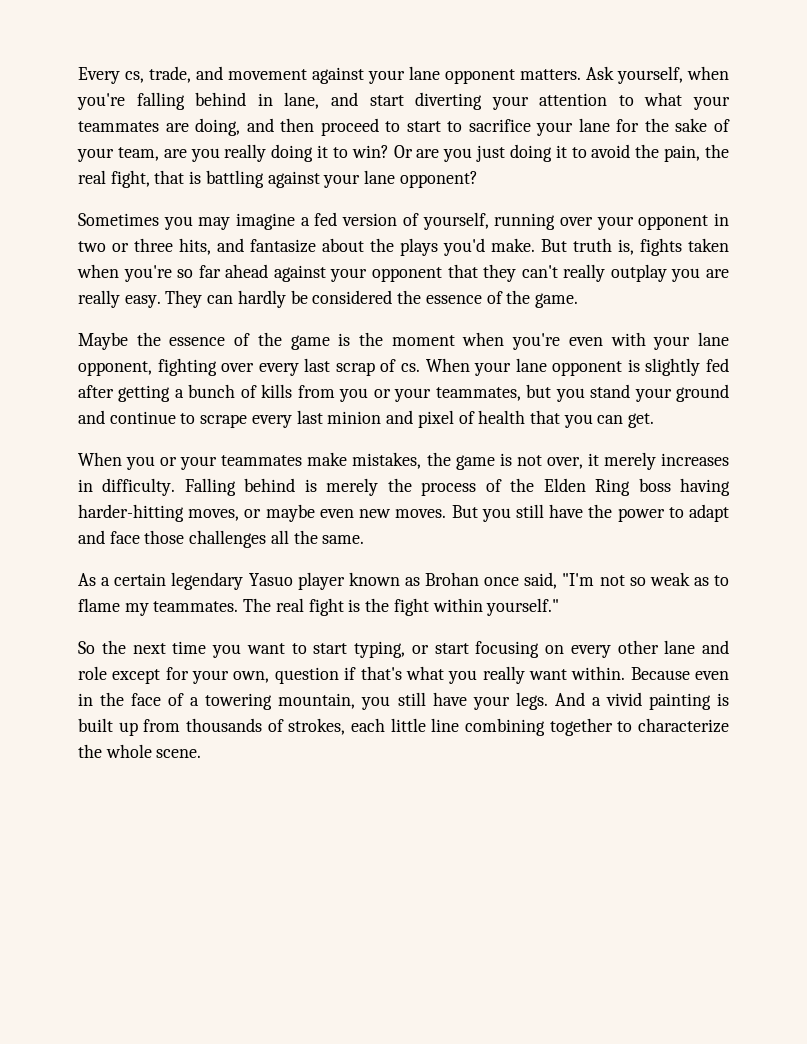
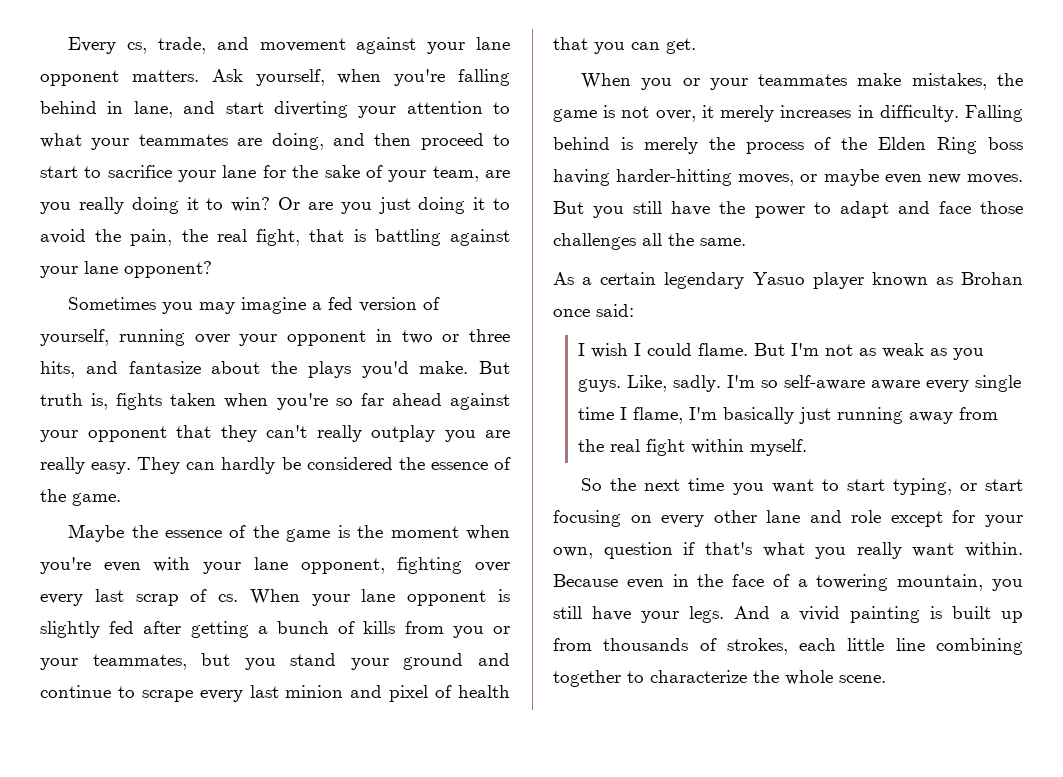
[524,572,729,589] [78,598,560,616] said, "I'm not so weak as to flame my teammates. The real fight is the fight within yourself." -> [596,304,634,317] [578,343,985,360] [578,375,1022,392] [578,407,999,424] [578,439,808,456] said: // I wish I could flame. But I'm not as weak as you guys. Like, sadly. I'm so self-aware aware every single time I flame, I'm basically just running away from the real fight within myself.

